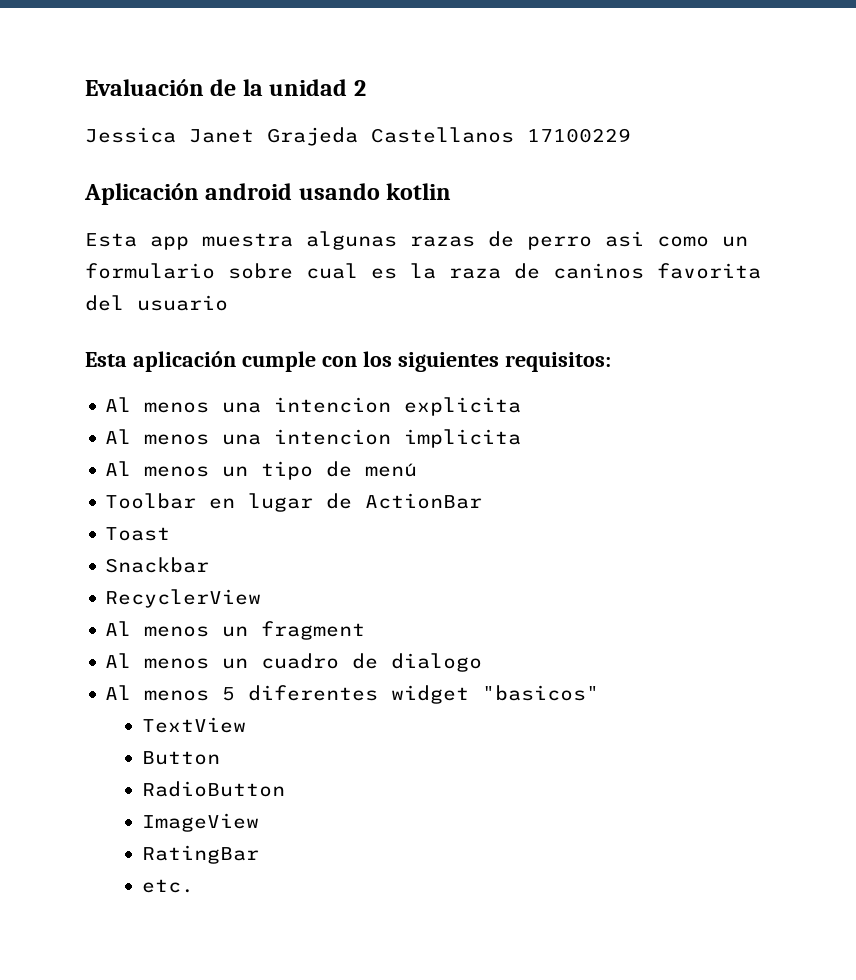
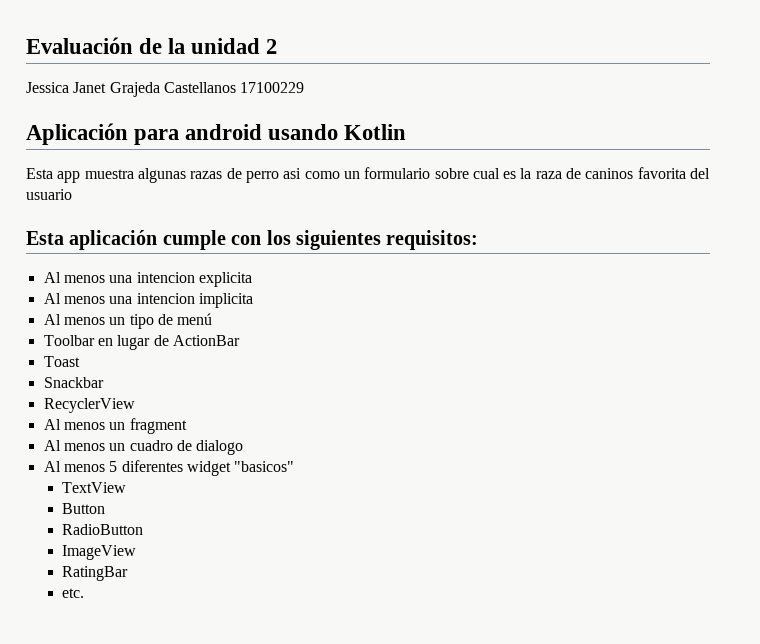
(199, 194) none -> [134,129,180,145] para
[386,183,452,200] kotlin -> [344,124,407,140] Kotlin

